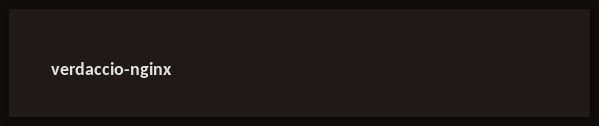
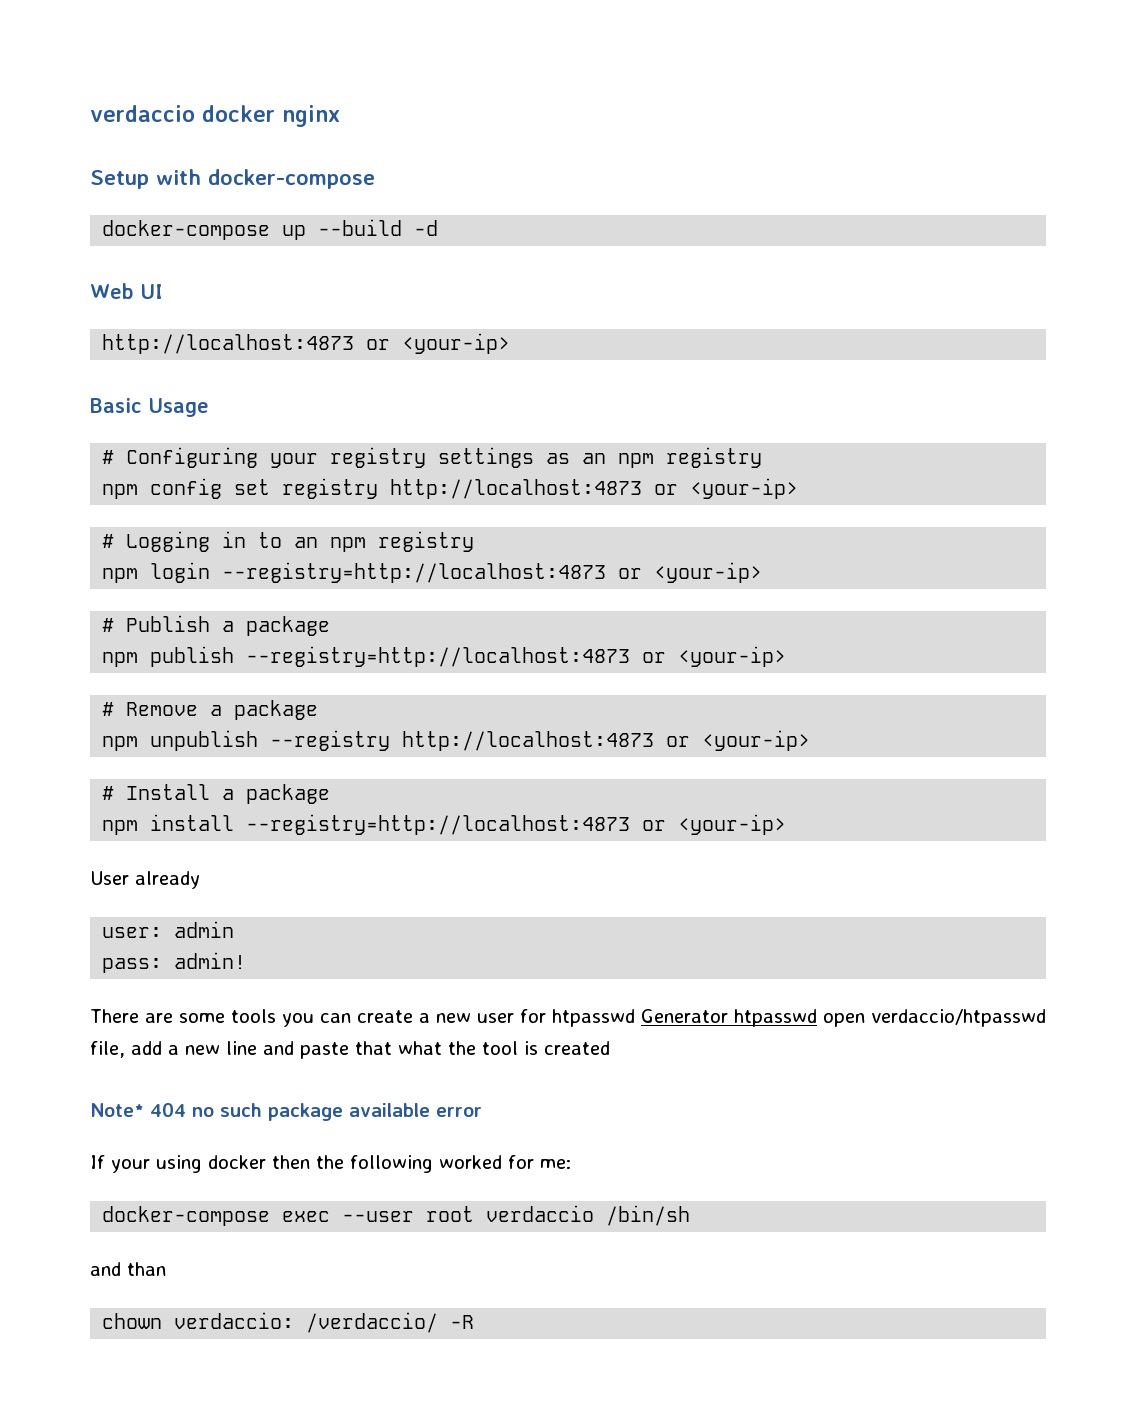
[51,62,172,78] verdaccio-nginx -> [90,105,340,127] [90,169,375,189] [102,219,439,240] [90,283,163,299] [102,333,511,354] [90,398,209,417] [102,447,763,468] [102,478,799,499] [102,531,475,552] [102,562,763,583] [102,615,331,636] [102,646,787,667] [102,700,319,720] [102,730,811,751] [102,784,331,804] [102,814,787,835] [90,871,200,889] [102,921,235,938] [102,952,247,973] [90,1009,1046,1027] [90,1041,610,1059] [90,1103,482,1121] [90,1155,571,1173] [102,1205,691,1226] [90,1262,166,1276] [102,1312,475,1333] verdaccio docker nginx // Setup with docker-compose // docker-compose up --build -d // Web UI // http://localhost:4873 or <your-ip> // Basic Usage // # Configuring your registry settings as an npm registry // npm config set registry http://localhost:4873 or <your-ip> // # Logging in to an npm registry // npm login --registry=http://localhost:4873 or <your-ip> // # Publish a package // npm publish --registry=http://localhost:4873 or <your-ip> // # Remove a package // npm unpublish --registry http://localhost:4873 or <your-ip> // # Install a package // npm install --registry=http://localhost:4873 or <your-ip> // User already // user: admin // pass: admin! // There are some tools you can create a new user for htpasswd Generator htpasswd open verdaccio/htpasswd file, add a new line and paste that what the tool is created // Note* 404 no such package available error // If your using docker then the following worked for me: // docker-compose exec --user root verdaccio /bin/sh // and than // chown verdaccio: /verdaccio/ -R

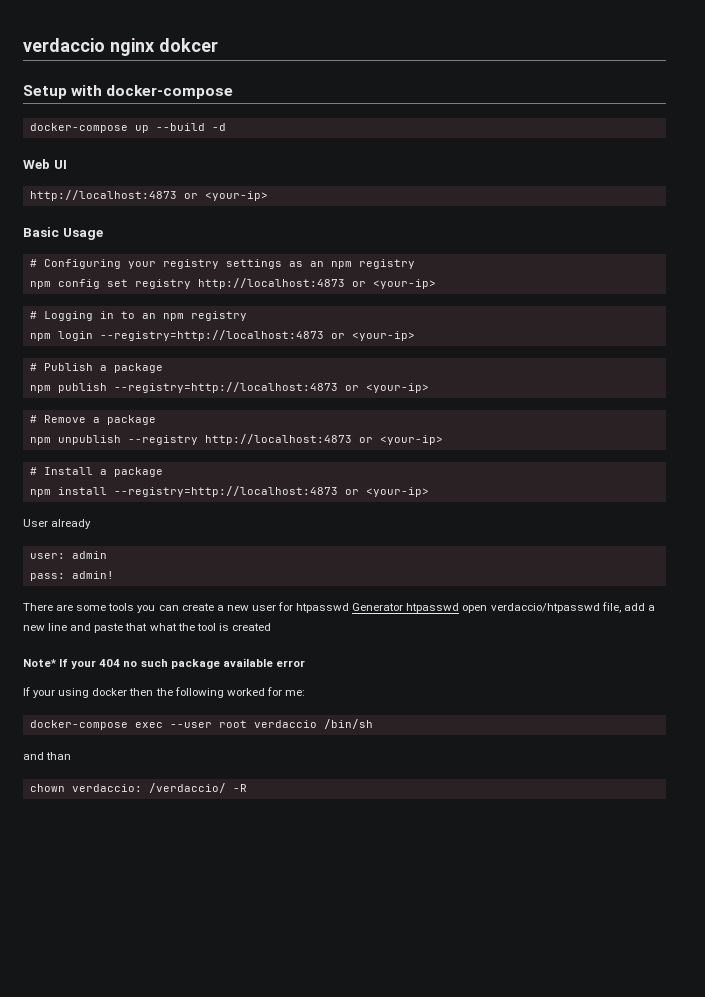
[90,105,275,122] verdaccio docker -> [23,38,105,52] verdaccio
(340, 116) none -> [158,38,218,52] dokcer
(144, 1110) none -> [59,659,97,669] If your

